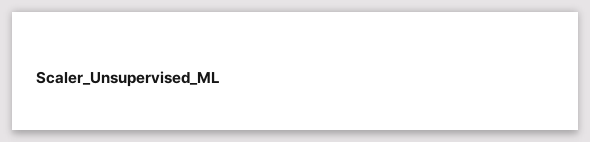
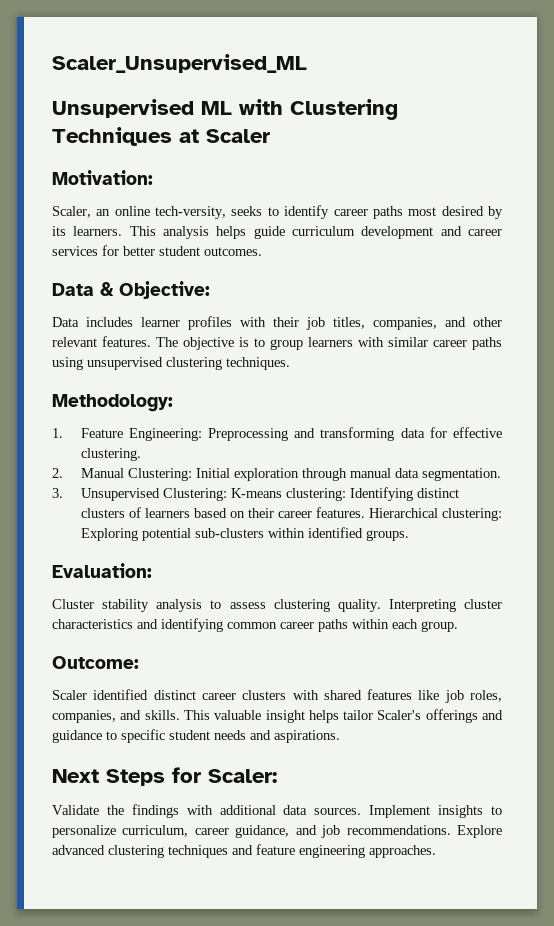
(219, 79) none -> [52,99,398,120] [52,127,270,146] [52,170,153,185] [52,205,504,219] [52,226,502,239] [52,245,262,256] [52,281,210,299] [52,316,502,330] [52,336,502,350] [52,357,290,370] [52,394,173,412] [52,427,502,441] [80,448,141,461] [52,468,501,481] [52,487,459,501] [80,507,503,521] [80,527,409,541] [52,563,152,578] [52,599,502,612] [52,618,458,632] [52,656,139,669] [52,689,503,703] [52,709,504,723] [52,729,340,743] [52,767,277,786] [52,804,503,818] [52,825,502,838] [52,844,436,858] // Unsupervised ML with Clustering Techniques at Scaler // Motivation: // Scaler, an online tech-versity, seeks to identify career paths most desired by its learners. This analysis helps guide curriculum development and career services for better student outcomes. // Data & Objective: // Data includes learner profiles with their job titles, companies, and other relevant features. The objective is to group learners with similar career paths using unsupervised clustering techniques. // Methodology: // 1. Feature Engineering: Preprocessing and transforming data for effective clustering. // 2. Manual Clustering: Initial exploration through manual data segmentation. // 3. Unsupervised Clustering: K-means clustering: Identifying distinct clusters of learners based on their career features. Hierarchical clustering: Exploring potential sub-clusters within identified groups. // Evaluation: // Cluster stability analysis to assess clustering quality. Interpreting cluster characteristics and identifying common career paths within each group. // Outcome: // Scaler identified distinct career clusters with shared features like job roles, companies, and skills. This valuable insight helps tailor Scaler's offerings and guidance to specific student needs and aspirations. // Next Steps for Scaler: // Validate the findings with additional data sources. Implement insights to personalize curriculum, career guidance, and job recommendations. Explore advanced clustering techniques and feature engineering approaches.

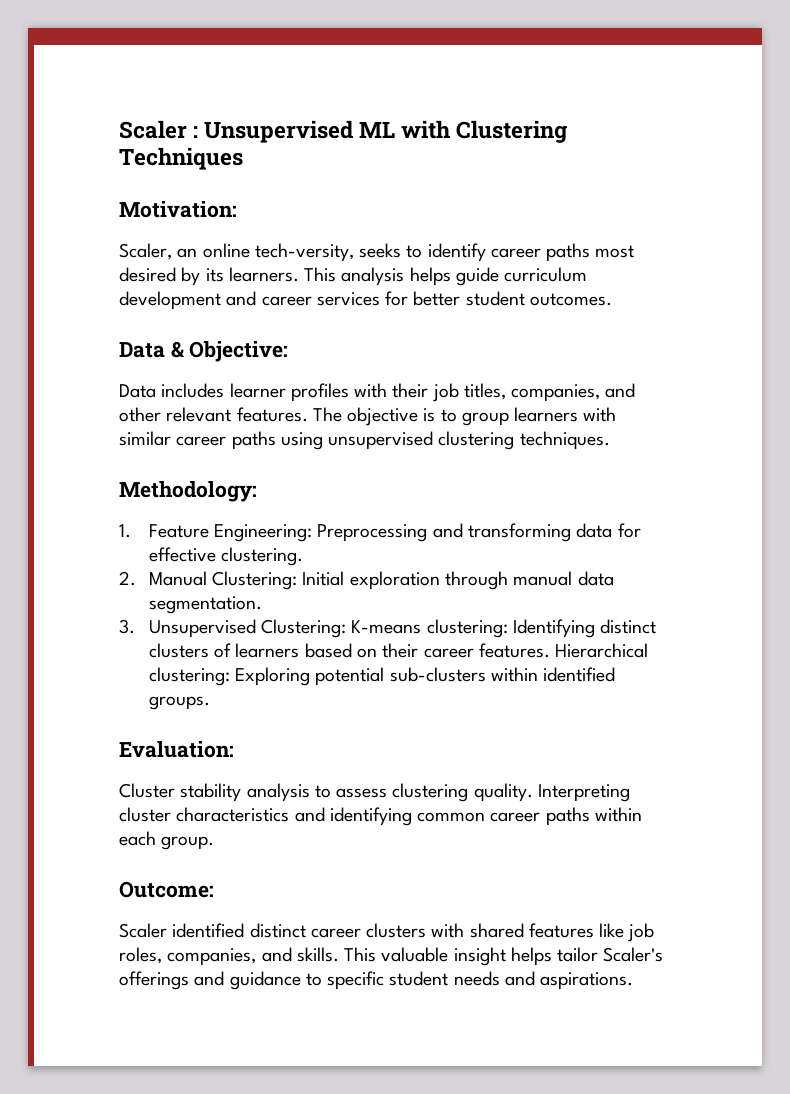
[52,54,307,73] Scaler_Unsupervised_ML // -> [119,120,199,139] Scaler :
[179,129,270,143] at Scaler -> (243, 158) none
[52,767,277,786] [52,804,503,818] [52,825,502,838] [52,844,436,858] // Next Steps for Scaler: // Validate the findings with additional data sources. Implement insights to personalize curriculum, career guidance, and job recommendations. Explore advanced clustering techniques and feature engineering approaches. -> (634, 981) none

